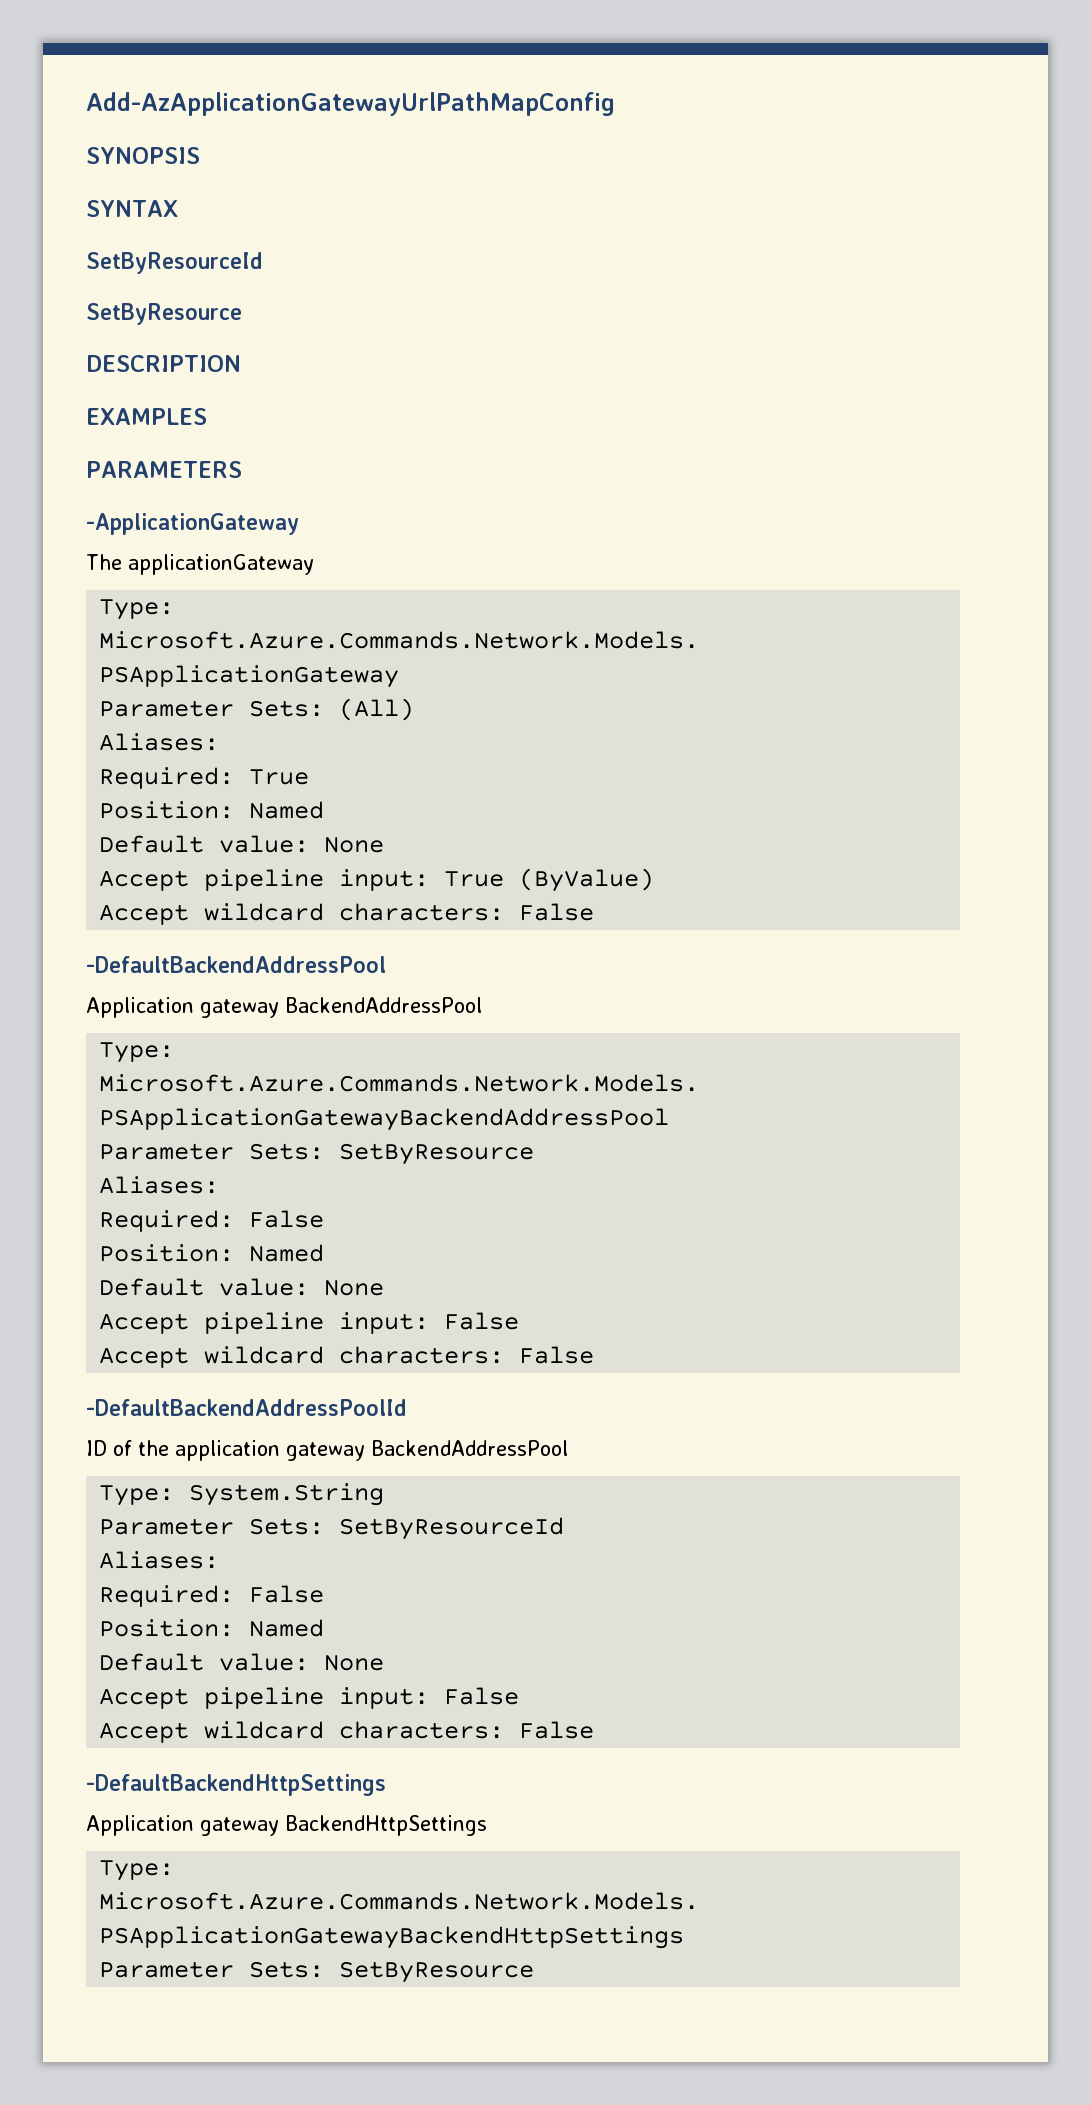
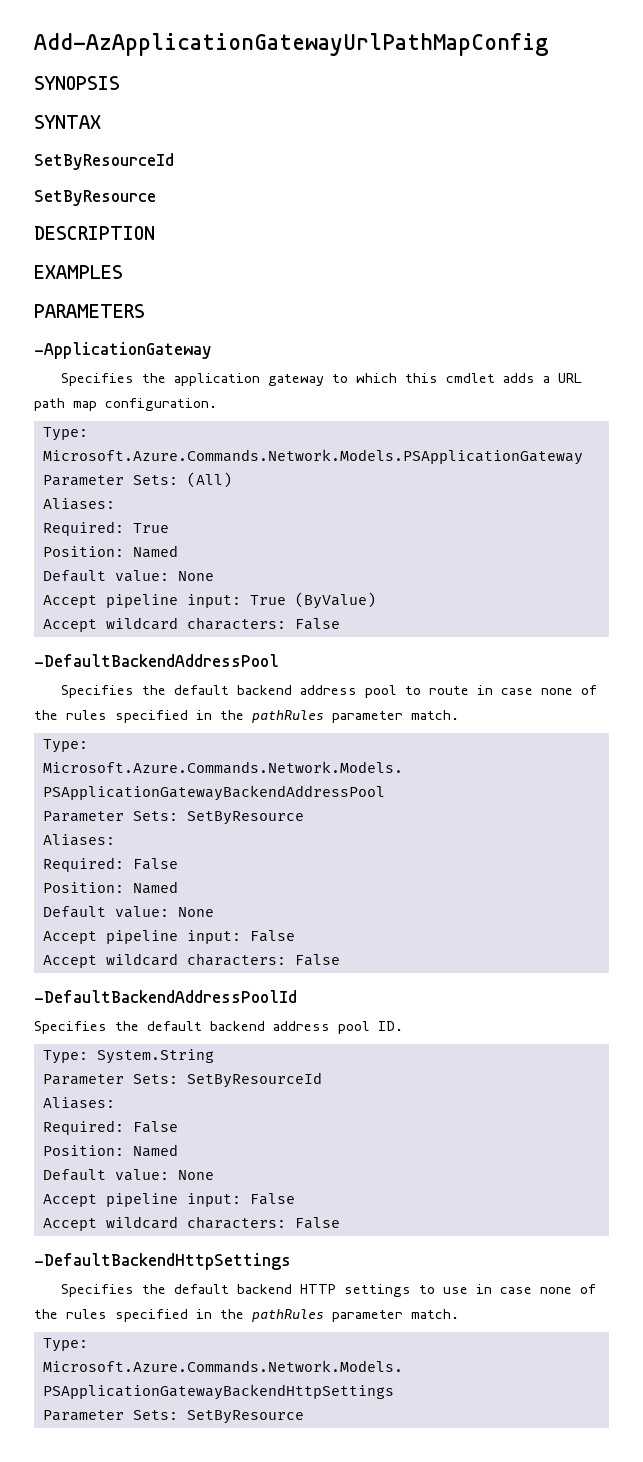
[86,554,314,575] The applicationGateway -> [60,373,582,386] [34,398,217,411] Specifies the application gateway to which this cmdlet adds a URL path map configuration.
[86,997,482,1018] Application gateway BackendAddressPool -> [60,685,597,698] [34,710,459,723] Specifies the default backend address pool to route in case none of the rules specified in the pathRules parameter match.
[86,1440,568,1461] ID of the application gateway BackendAddressPool -> [34,1021,403,1034] Specifies the default backend address pool ID.
[86,1815,487,1836] Application gateway BackendHttpSettings -> [60,1284,596,1297] [34,1309,459,1322] Specifies the default backend HTTP settings to use in case none of the rules specified in the pathRules parameter match.

